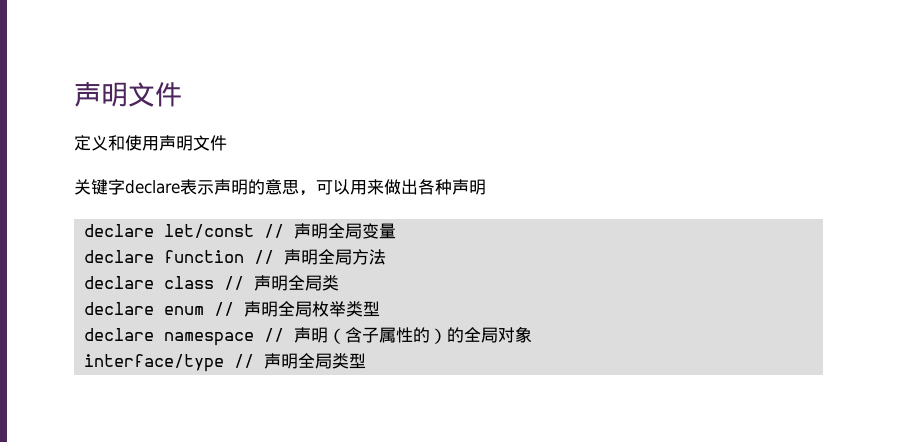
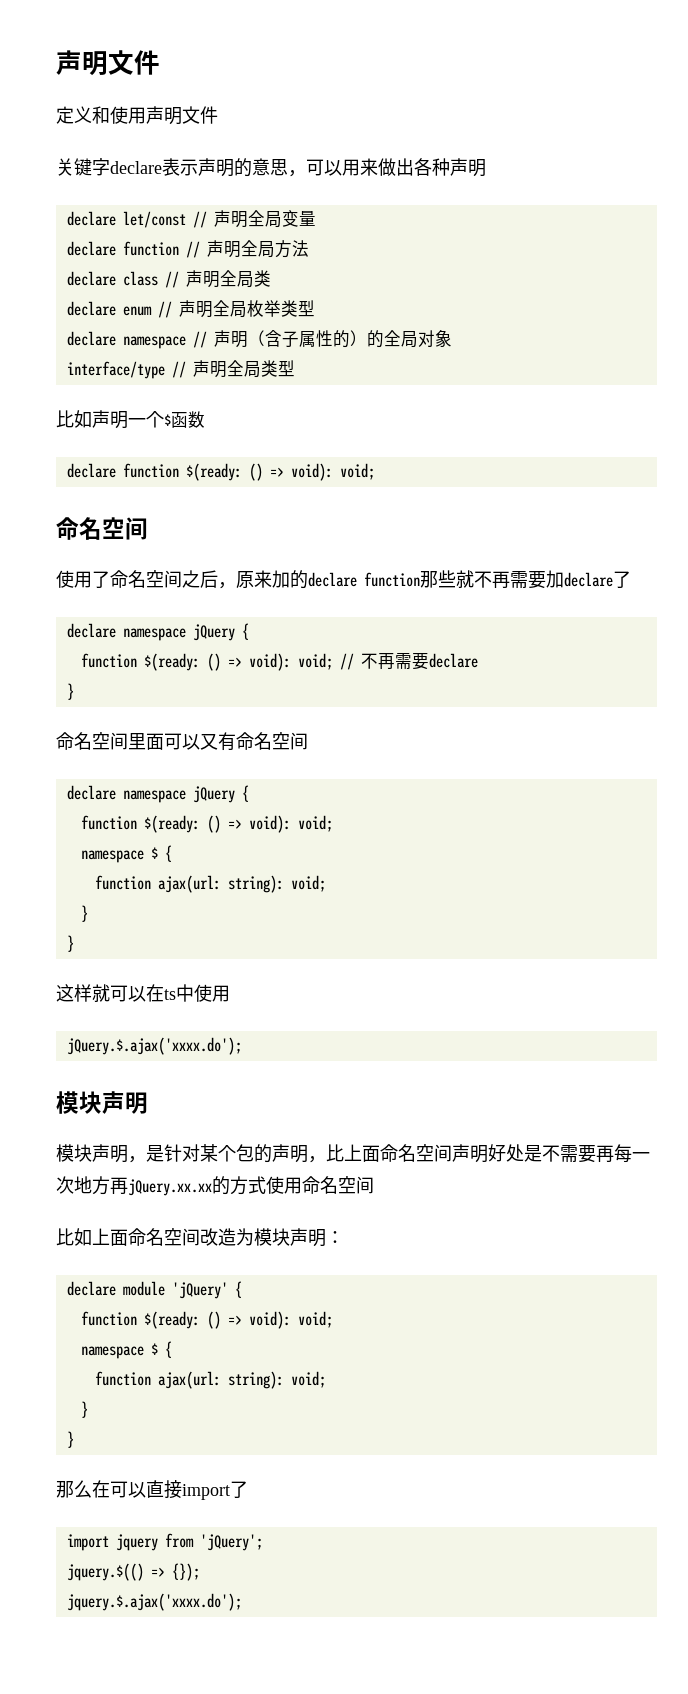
(367, 361) none -> [56,410,205,429] [66,463,375,481] [56,517,148,540] [56,570,631,589] [66,623,249,641] [80,653,478,671] [66,683,74,700] [56,732,308,751] [66,785,249,803] [80,815,333,833] [80,845,172,863] [94,875,326,893] [80,905,88,922] [66,935,74,952] [56,984,230,1002] [66,1037,242,1055] [56,1091,148,1114] [56,1144,650,1163] [56,1176,374,1196] [56,1228,344,1247] [66,1281,242,1299] [80,1311,333,1329] [80,1341,172,1359] [94,1371,326,1389] [80,1401,88,1418] [66,1431,74,1448] [56,1480,248,1500] [66,1533,263,1551] [66,1563,200,1581] [66,1593,242,1611] // 比如声明一个$函数 // declare function $(ready: () => void): void; // 命名空间 // 使用了命名空间之后，原来加的declare function那些就不再需要加declare了 // declare namespace jQuery { // function $(ready: () => void): void; // 不再需要declare // } // 命名空间里面可以又有命名空间 // declare namespace jQuery { // function $(ready: () => void): void; // namespace $ { // function ajax(url: string): void; // } // } // 这样就可以在ts中使用 // jQuery.$.ajax('xxxx.do'); // 模块声明 // 模块声明，是针对某个包的声明，比上面命名空间声明好处是不需要再每一次地方再jQuery.xx.xx的方式使用命名空间 // 比如上面命名空间改造为模块声明： // declare module 'jQuery' { // function $(ready: () => void): void; // namespace $ { // function ajax(url: string): void; // } // } // 那么在可以直接import了 // import jquery from 'jQuery'; // jquery.$(() => {}); // jquery.$.ajax('xxxx.do');

